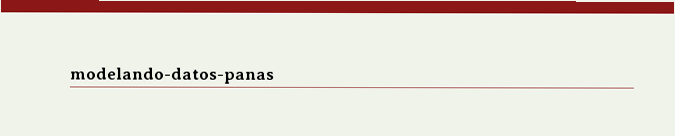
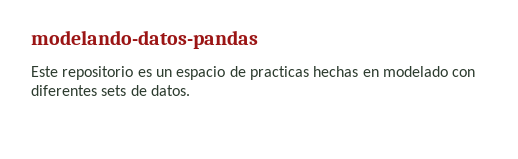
[69,67,275,84] modelando-datos-panas -> [31,30,258,49] [31,66,476,80] [31,85,190,96] modelando-datos-pandas // Este repositorio es un espacio de practicas hechas en modelado con diferentes sets de datos.

